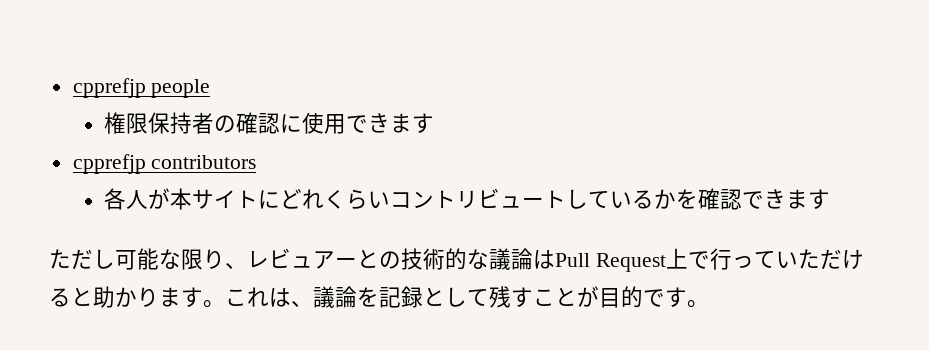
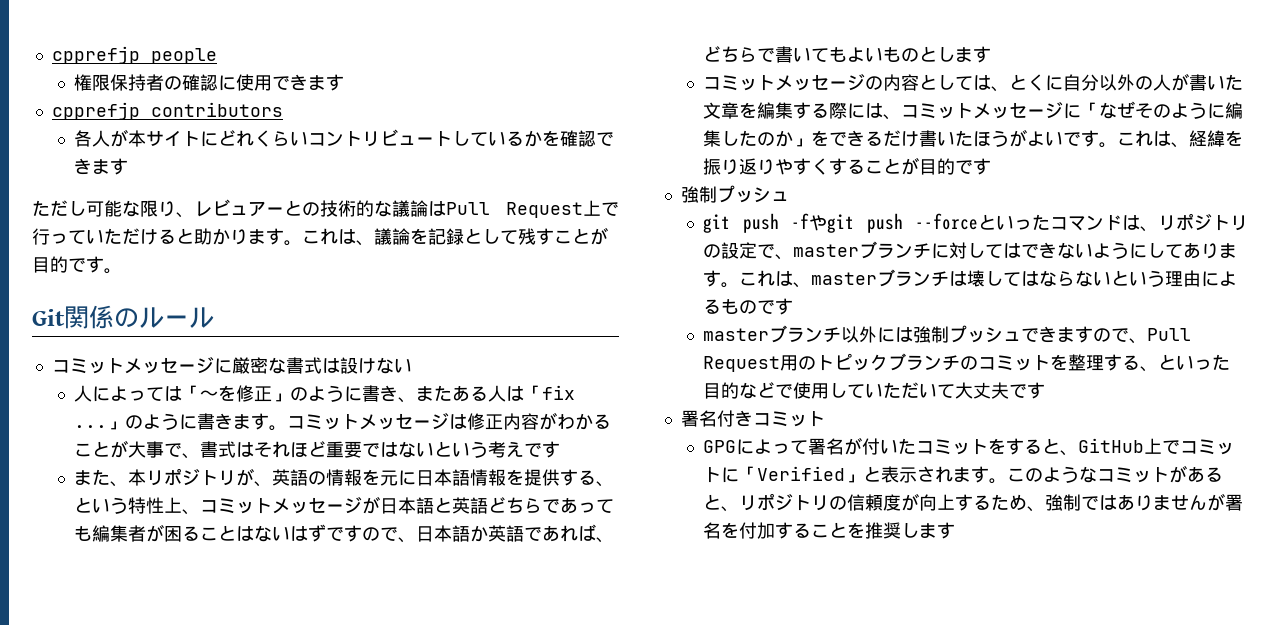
(709, 304) none -> [32,305,214,329] [51,357,412,374] [74,385,576,403] [74,412,612,431] [74,440,561,459] [74,468,615,487] [74,496,615,515] [74,524,615,543] [703,46,992,63] [703,73,1244,92] [703,101,1244,120] [703,129,1244,148] [703,157,992,175] [680,185,789,203] [703,213,1248,233] [703,241,1238,260] [703,269,1238,288] [703,298,794,315] [703,325,1192,344] [703,353,1231,372] [703,382,1046,399] [680,410,825,427] [703,437,1235,456] [703,465,1224,484] [703,493,1244,512] [703,522,956,539] // Git関係のルール // コミットメッセージに厳密な書式は設けない // 人によっては「〜を修正」のように書き、またある人は「fix ...」のように書きます。コミットメッセージは修正内容がわかることが大事で、書式はそれほど重要ではないという考えです // また、本リポジトリが、英語の情報を元に日本語情報を提供する、という特性上、コミットメッセージが日本語と英語どちらであっても編集者が困ることはないはずですので、日本語か英語であれば、どちらで書いてもよいものとします // コミットメッセージの内容としては、とくに自分以外の人が書いた文章を編集する際には、コミットメッセージに「なぜそのように編集したのか」をできるだけ書いたほうがよいです。これは、経緯を振り返りやすくすることが目的です // 強制プッシュ // git push -fやgit push --forceといったコマンドは、リポジトリの設定で、masterブランチに対してはできないようにしてあります。これは、masterブランチは壊してはならないという理由によるものです // masterブランチ以外には強制プッシュできますので、Pull Request用のトピックブランチのコミットを整理する、といった目的などで使用していただいて大丈夫です // 署名付きコミット // GPGによって署名が付いたコミットをすると、GitHub上でコミットに「Verified」と表示されます。このようなコミットがあると、リポジトリの信頼度が向上するため、強制ではありませんが署名を付加することを推奨します

